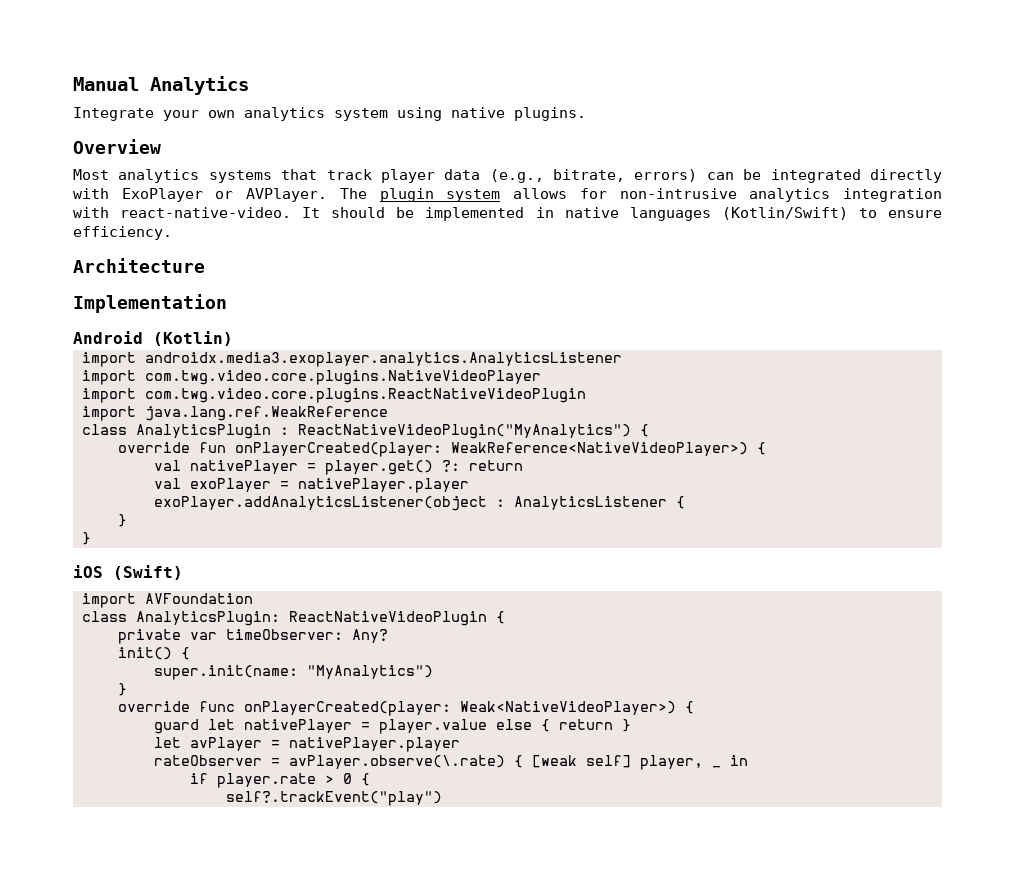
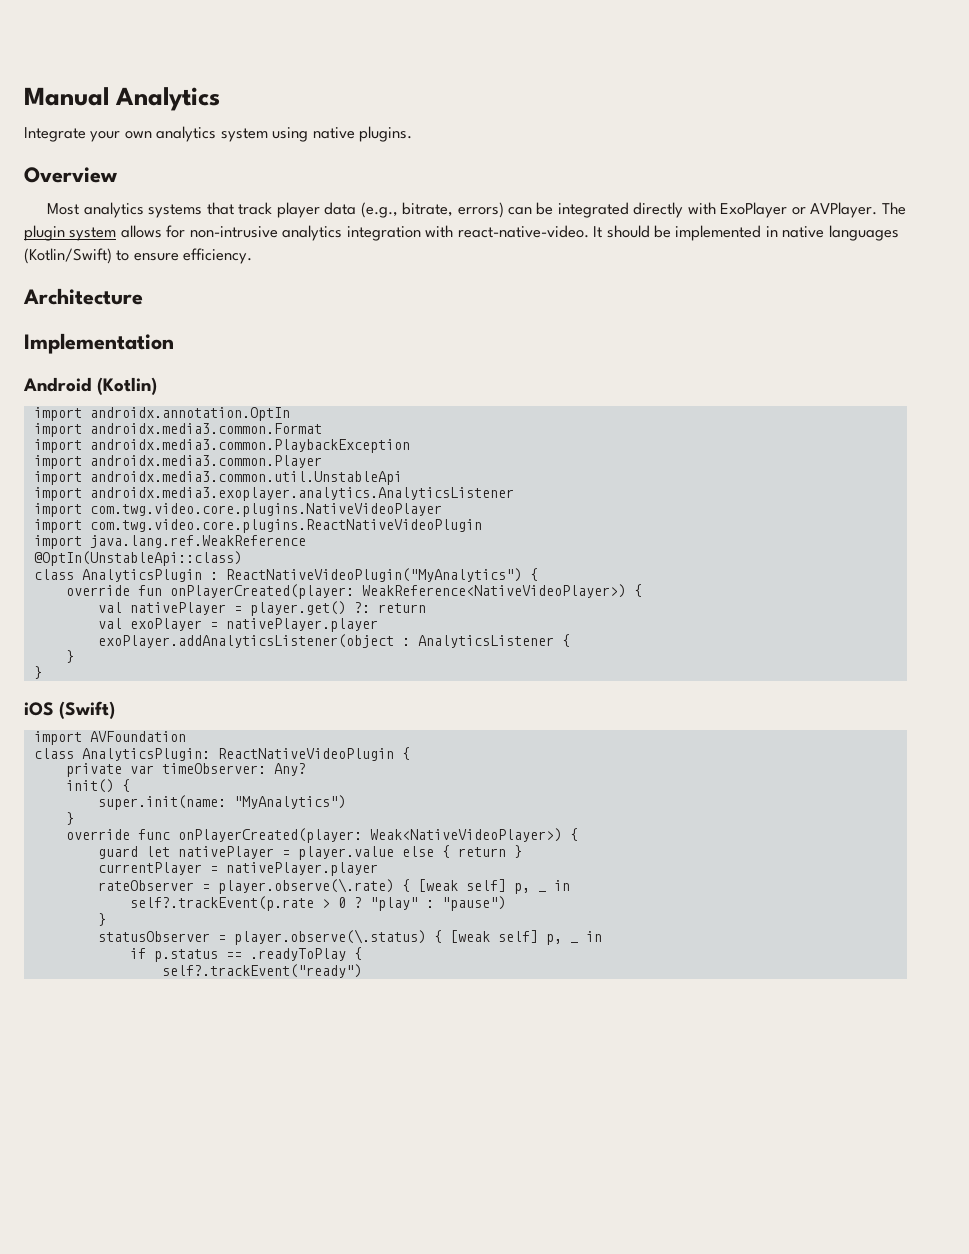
(233, 338) none -> [33,407,290,421] [33,423,322,437] [33,439,410,453] [33,455,322,469] [33,471,402,485] // import androidx.annotation.OptIn // import androidx.media3.common.Format // import androidx.media3.common.PlaybackException // import androidx.media3.common.Player // import androidx.media3.common.util.UnstableApi
(388, 413) none -> [33,551,242,566] // @OptIn(UnstableApi::class)
[154,737,262,751] let avPlayer -> [97,862,202,875] currentPlayer
[289,755,703,770] avPlayer.observe(\.rate) { [weak self] player, -> [217,878,546,894] [553,880,570,891] [129,896,506,911] [97,913,106,926] [97,929,562,945] player.observe(\.rate) { [weak self] p, _ in // self?.trackEvent(p.rate > 0 ? "play" : "pause") // } // statusObserver = player.observe(\.status) { [weak self] p,
[217,773,370,788] [226,791,442,806] player.rate > 0 { // self?.trackEvent("play") -> [153,947,362,962] [161,964,362,978] p.status == .readyToPlay { // self?.trackEvent("ready")

